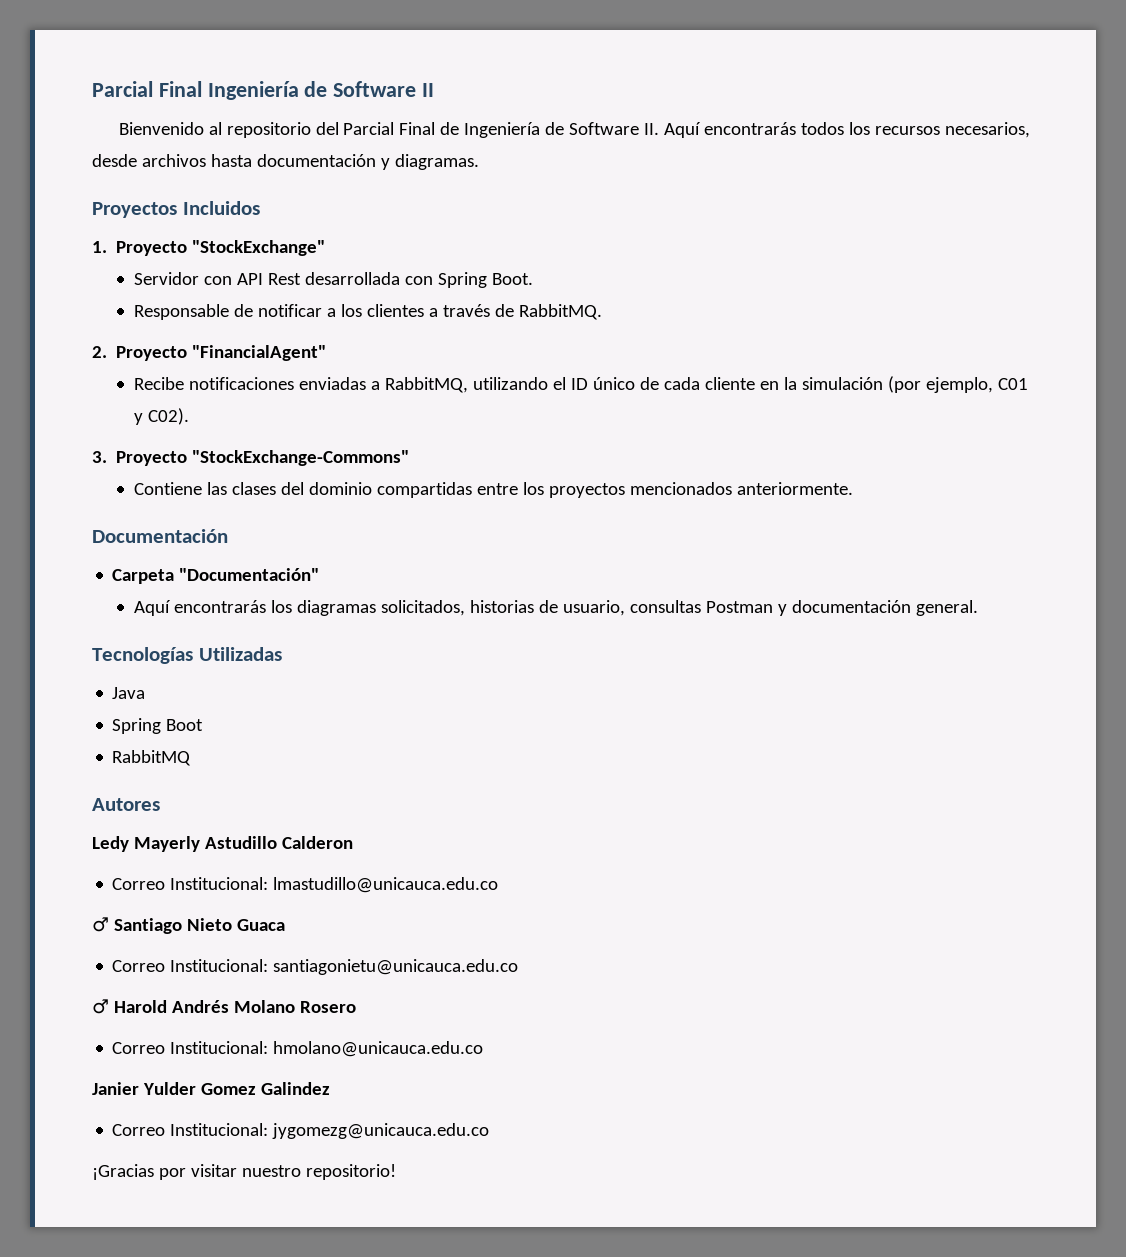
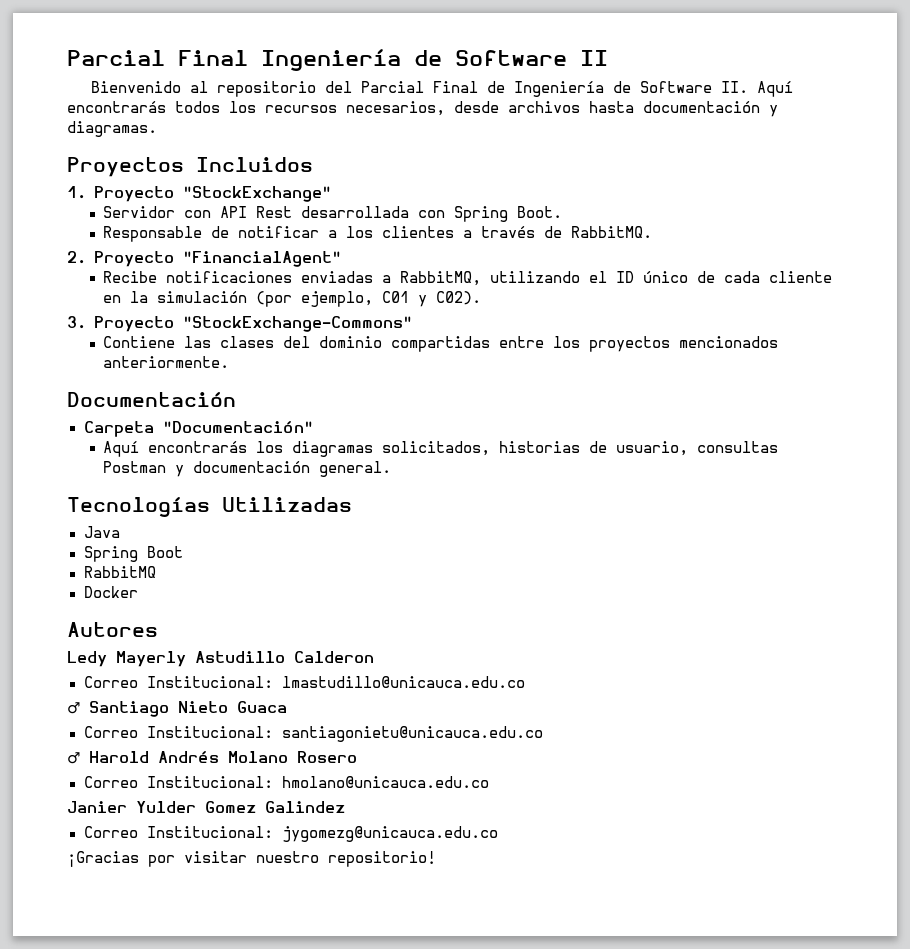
(192, 758) none -> [83,586,138,598] // Docker

